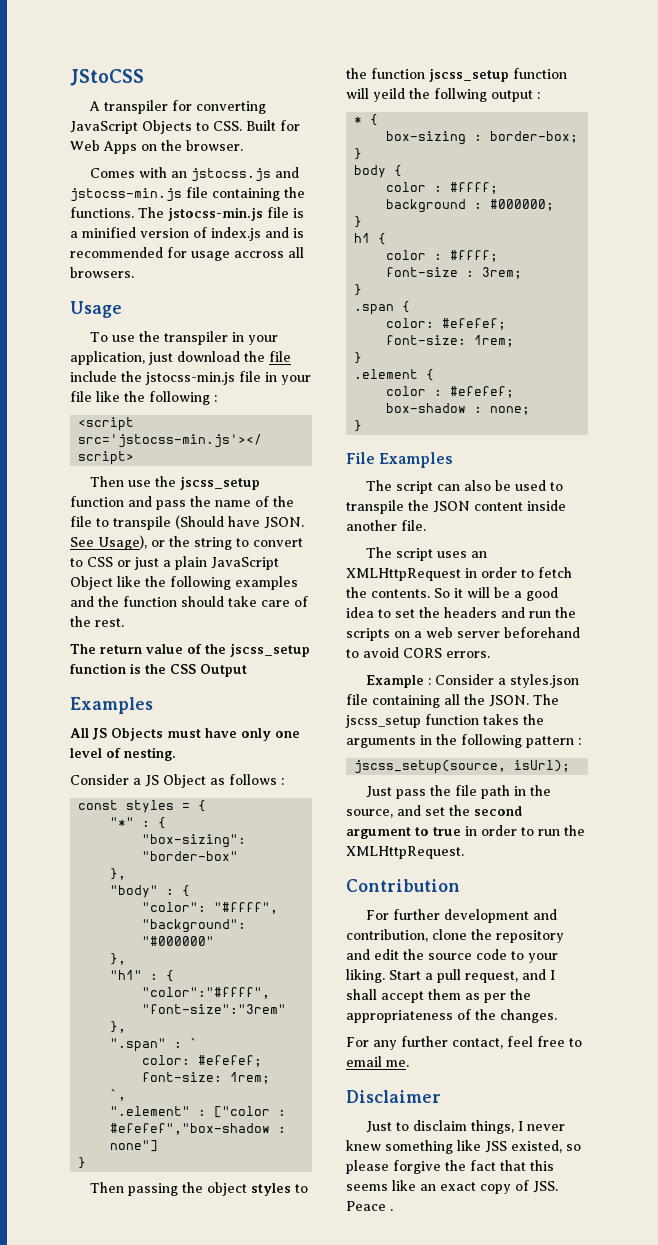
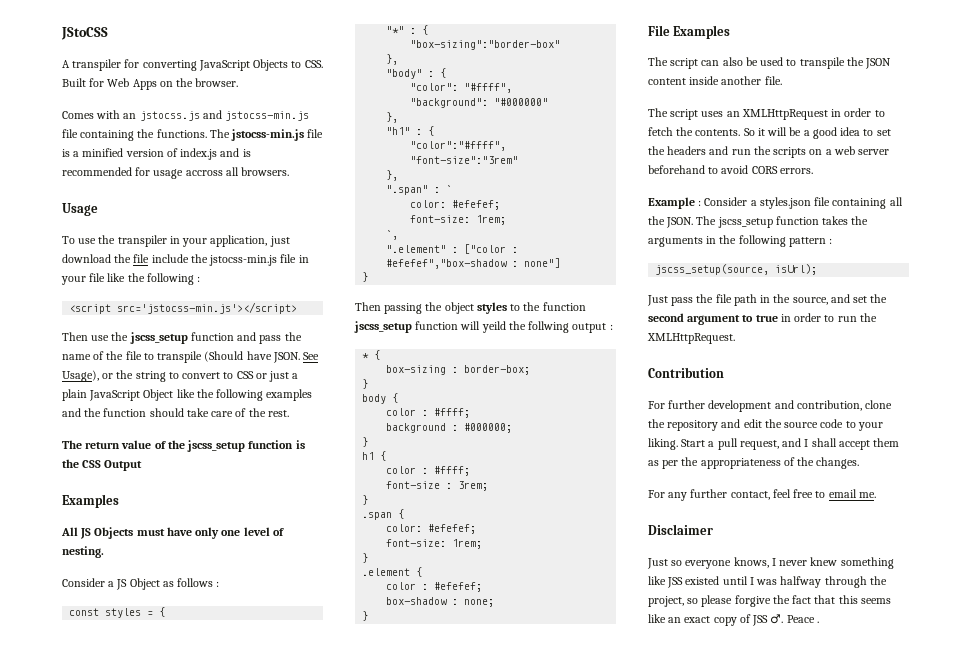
[396,1120,515,1134] to disclaim things, -> [671,557,769,569] so everyone knows,
[511,1140,562,1153] existed, -> [685,576,887,588] [648,596,684,607] existed until I was halfway through the project,
[533,1181,558,1193] JSS. -> [752,614,784,626] JSS ♂.

